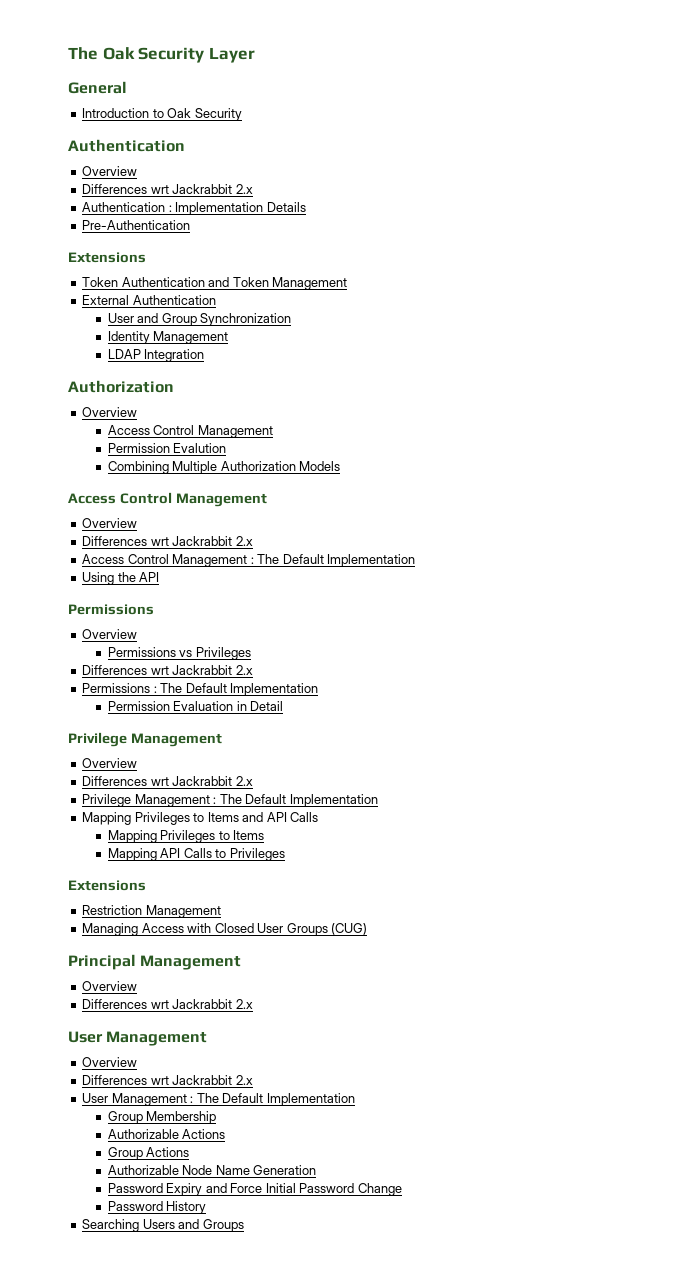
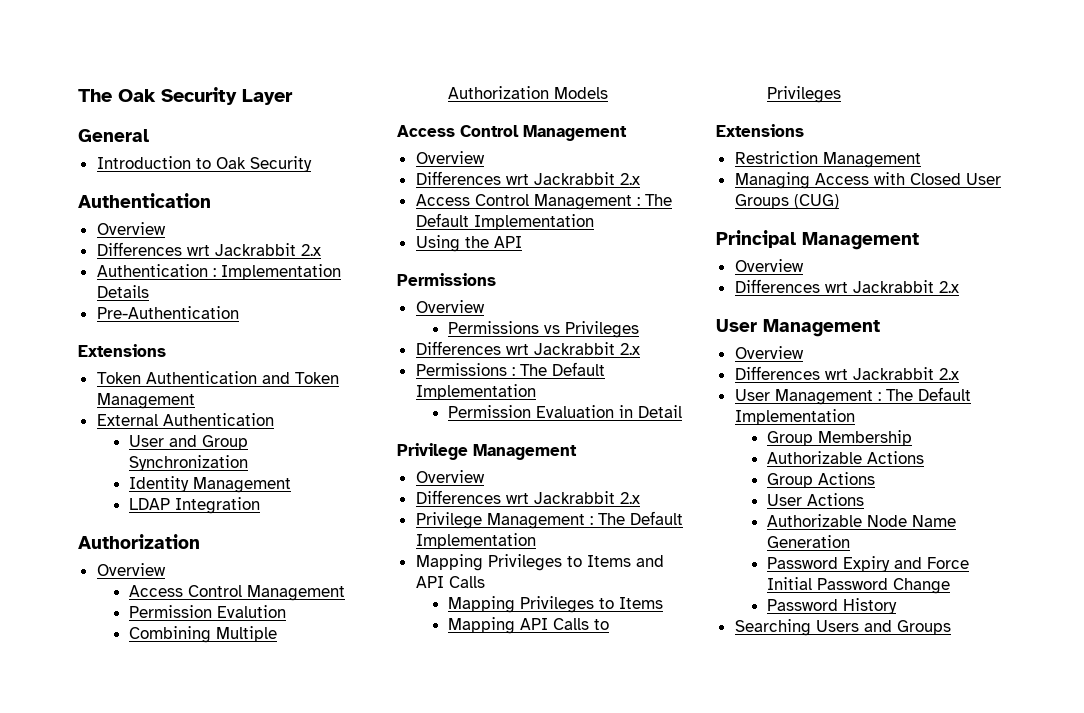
(190, 1152) none -> [767,493,865,506] // User Actions

